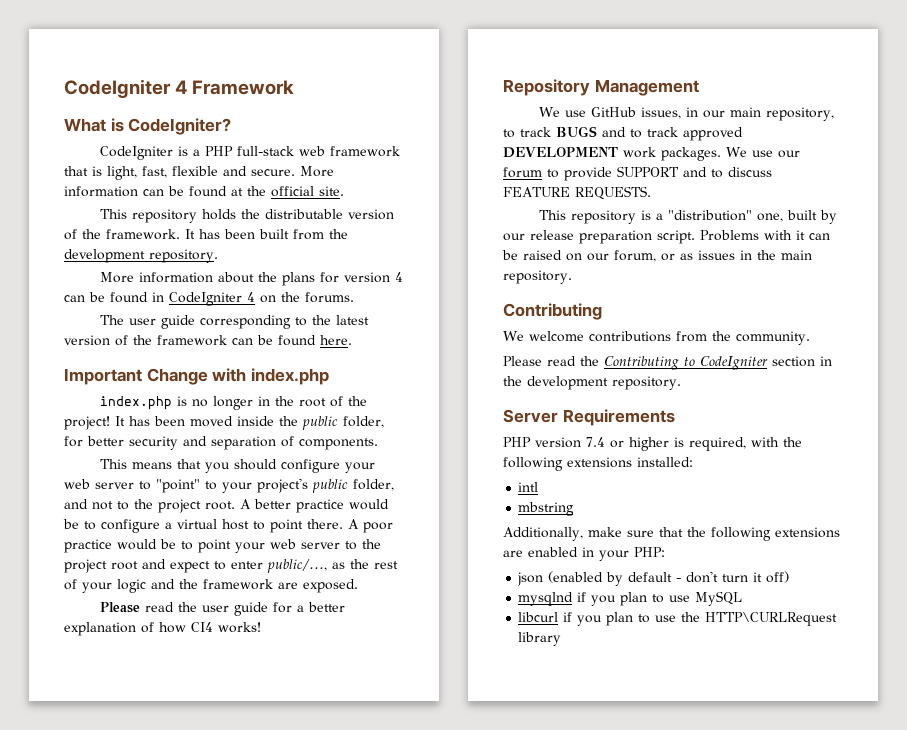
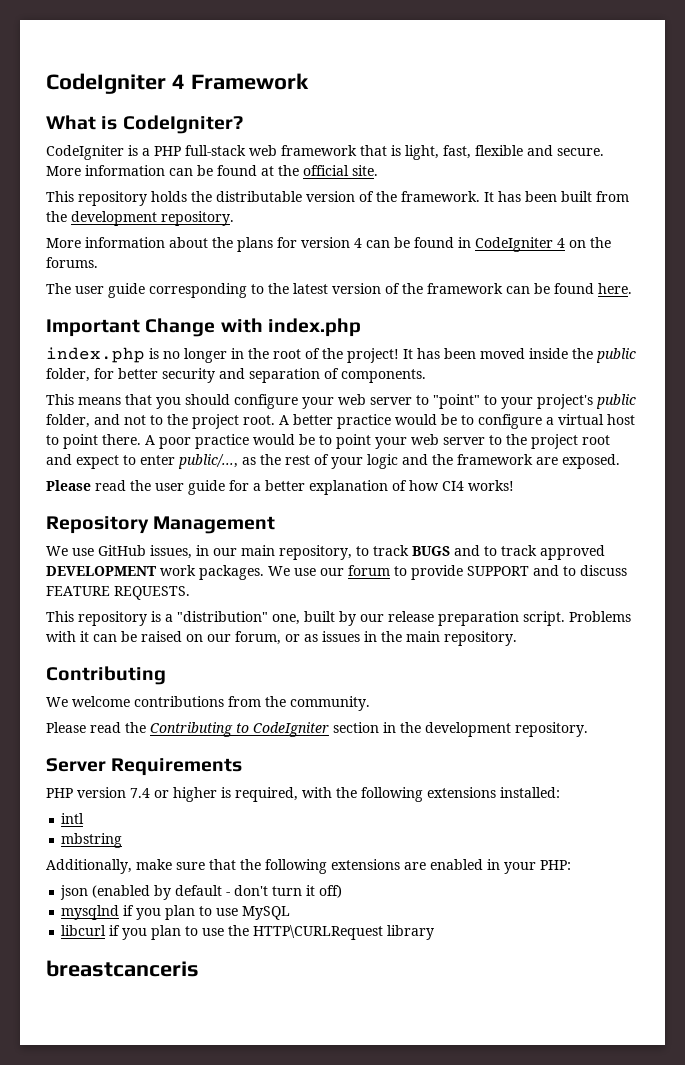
(562, 639) none -> [46,960,199,977] // breastcanceris

